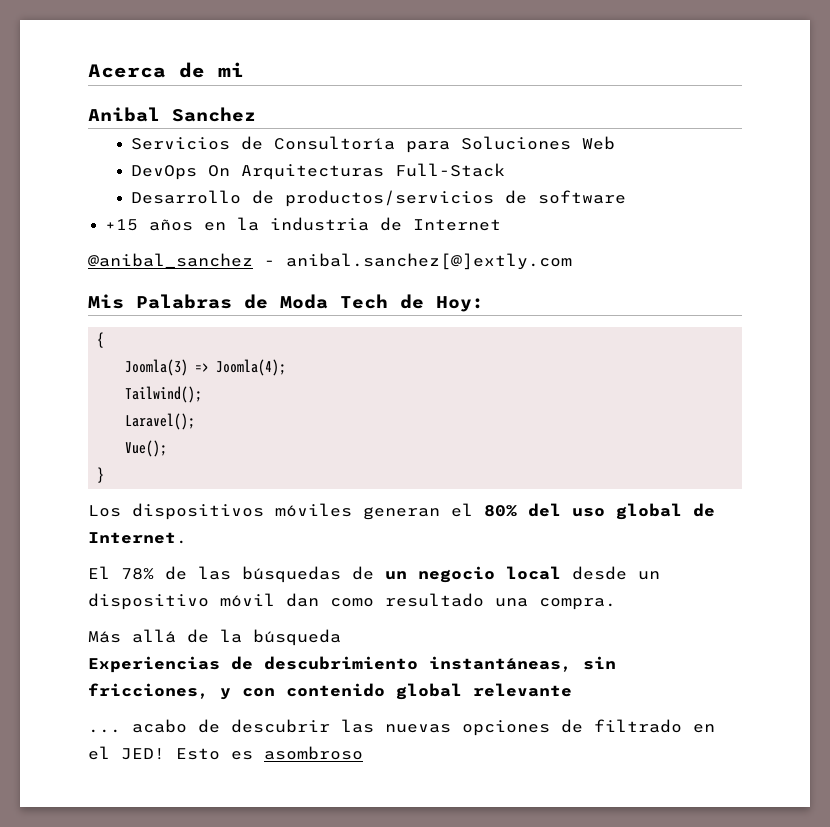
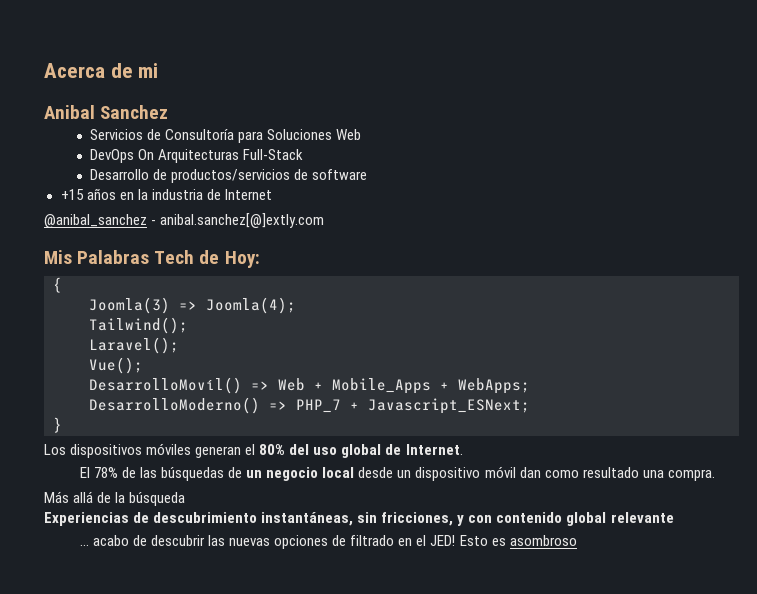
[244,294,328,309] de Moda -> (150, 257) none
(168, 448) none -> [89,377,530,394] [89,397,530,414] // DesarrolloMovíl() => Web + Mobile_Apps + WebApps; // DesarrolloModerno() => PHP_7 + Javascript_ESNext;

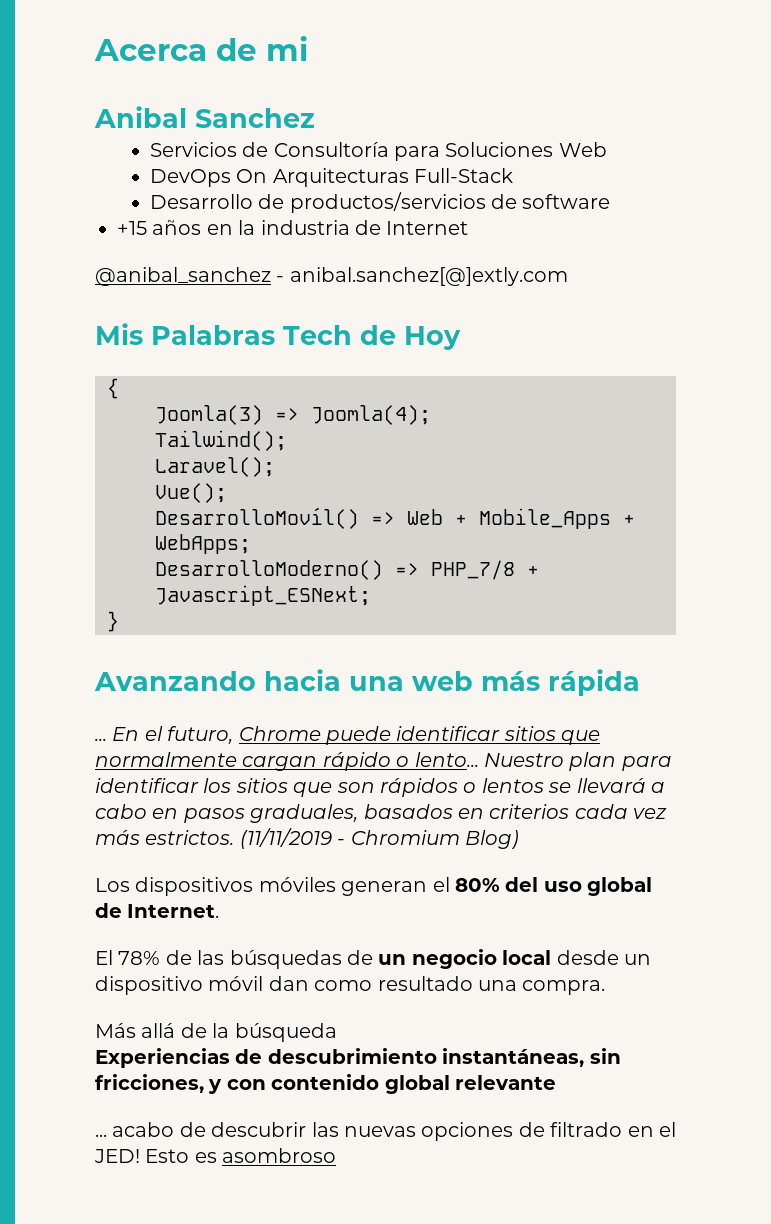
[224,251,260,268] Hoy: -> [404,326,461,350] Hoy
[296,399,341,413] PHP_7 -> [431,560,515,580] PHP_7/8
(62, 425) none -> [94,669,640,696] [95,726,601,745] [95,752,672,771] [95,778,665,797] [95,804,668,823] [95,828,519,849] // Avanzando hacia una web más rápida // ... En el futuro, Chrome puede identificar sitios que normalmente cargan rápido o lento... Nuestro plan para identificar los sitios que son rápidos o lentos se llevará a cabo en pasos graduales, basados en criterios cada vez más estrictos. (11/11/2019 - Chromium Blog)

